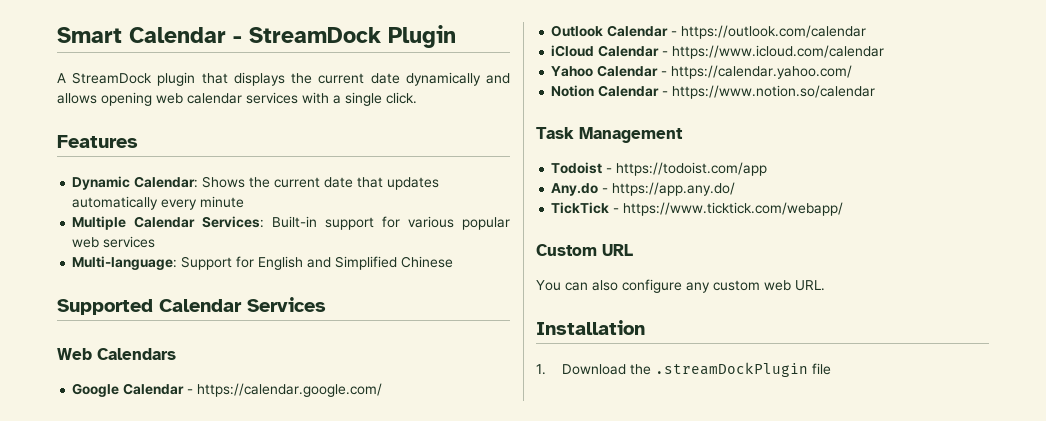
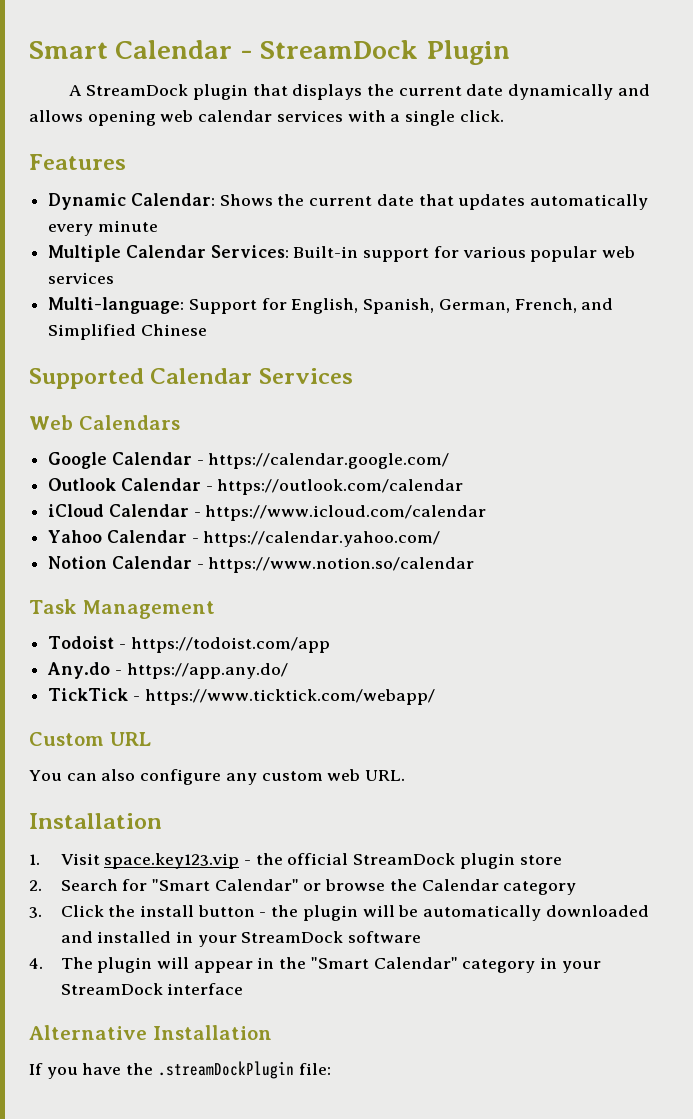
[258,256,304,270] English -> [291,298,577,314] English, Spanish, German, French,
[562,364,627,375] Download -> [60,853,562,869] [29,879,577,895] [29,905,649,921] [60,931,422,947] [29,957,601,973] [60,983,244,995] [29,1025,272,1040] [29,1063,122,1079] Visit space.key123.vip - the official StreamDock plugin store // 2. Search for "Smart Calendar" or browse the Calendar category // 3. Click the install button - the plugin will be automatically downloaded and installed in your StreamDock software // 4. The plugin will appear in the "Smart Calendar" category in your StreamDock interface // Alternative Installation // If you have
[812,363,832,375] file -> [298,1063,331,1075] file:

